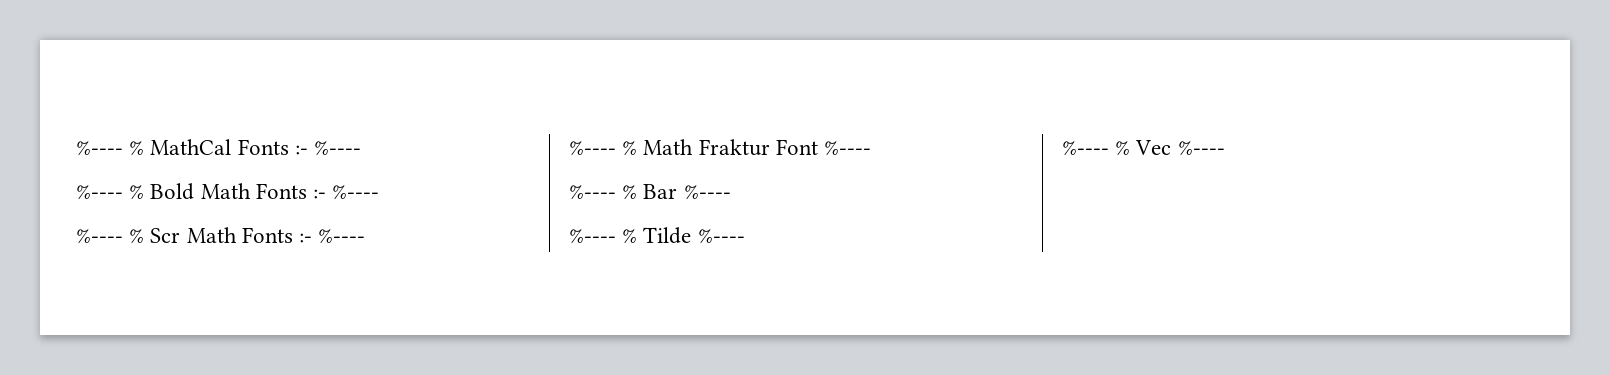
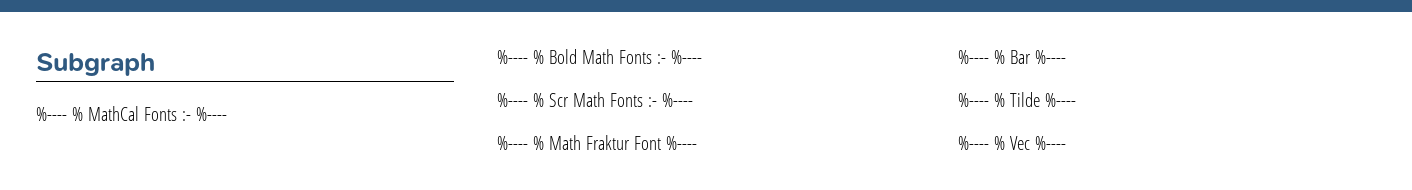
(76, 148) none -> [36,53,155,76] Subgraph //

